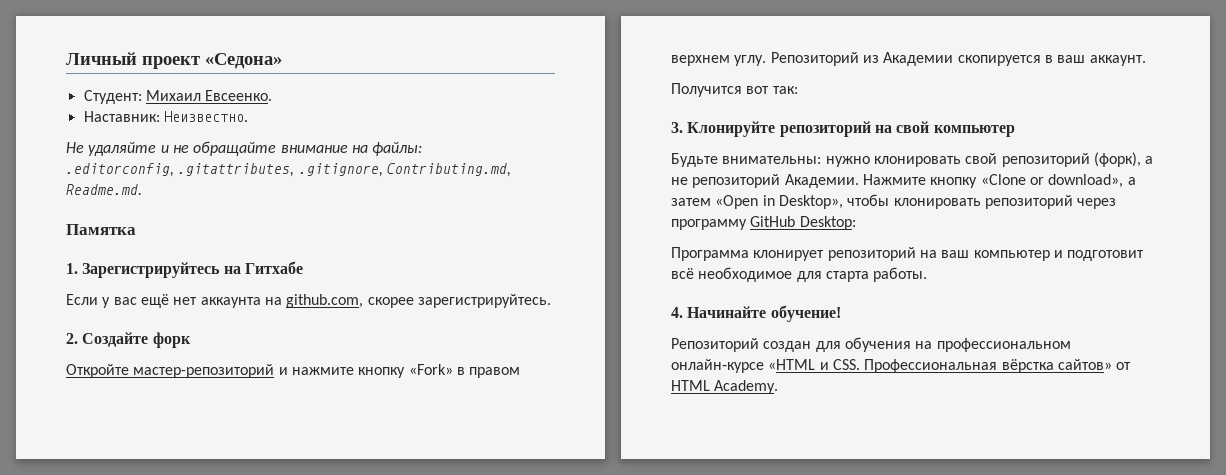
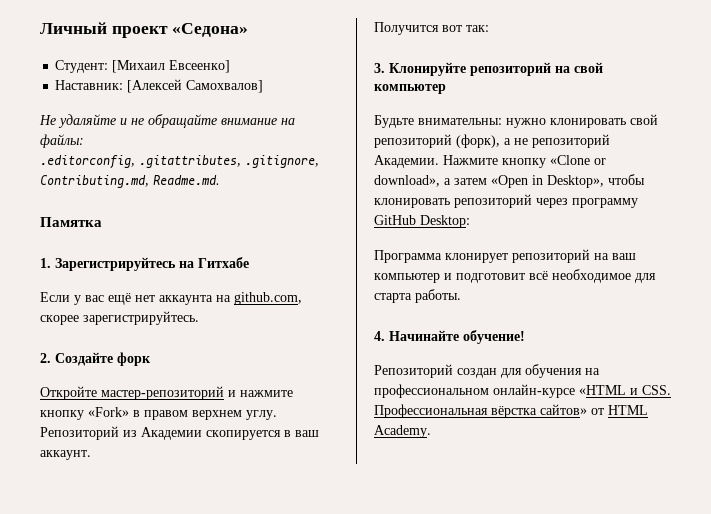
[145,90,273,101] Михаил Евсеенко. -> [112,60,231,73] [Михаил Евсеенко]
[163,111,248,122] Неизвестно. -> [127,79,264,93] [Алексей Самохвалов]

